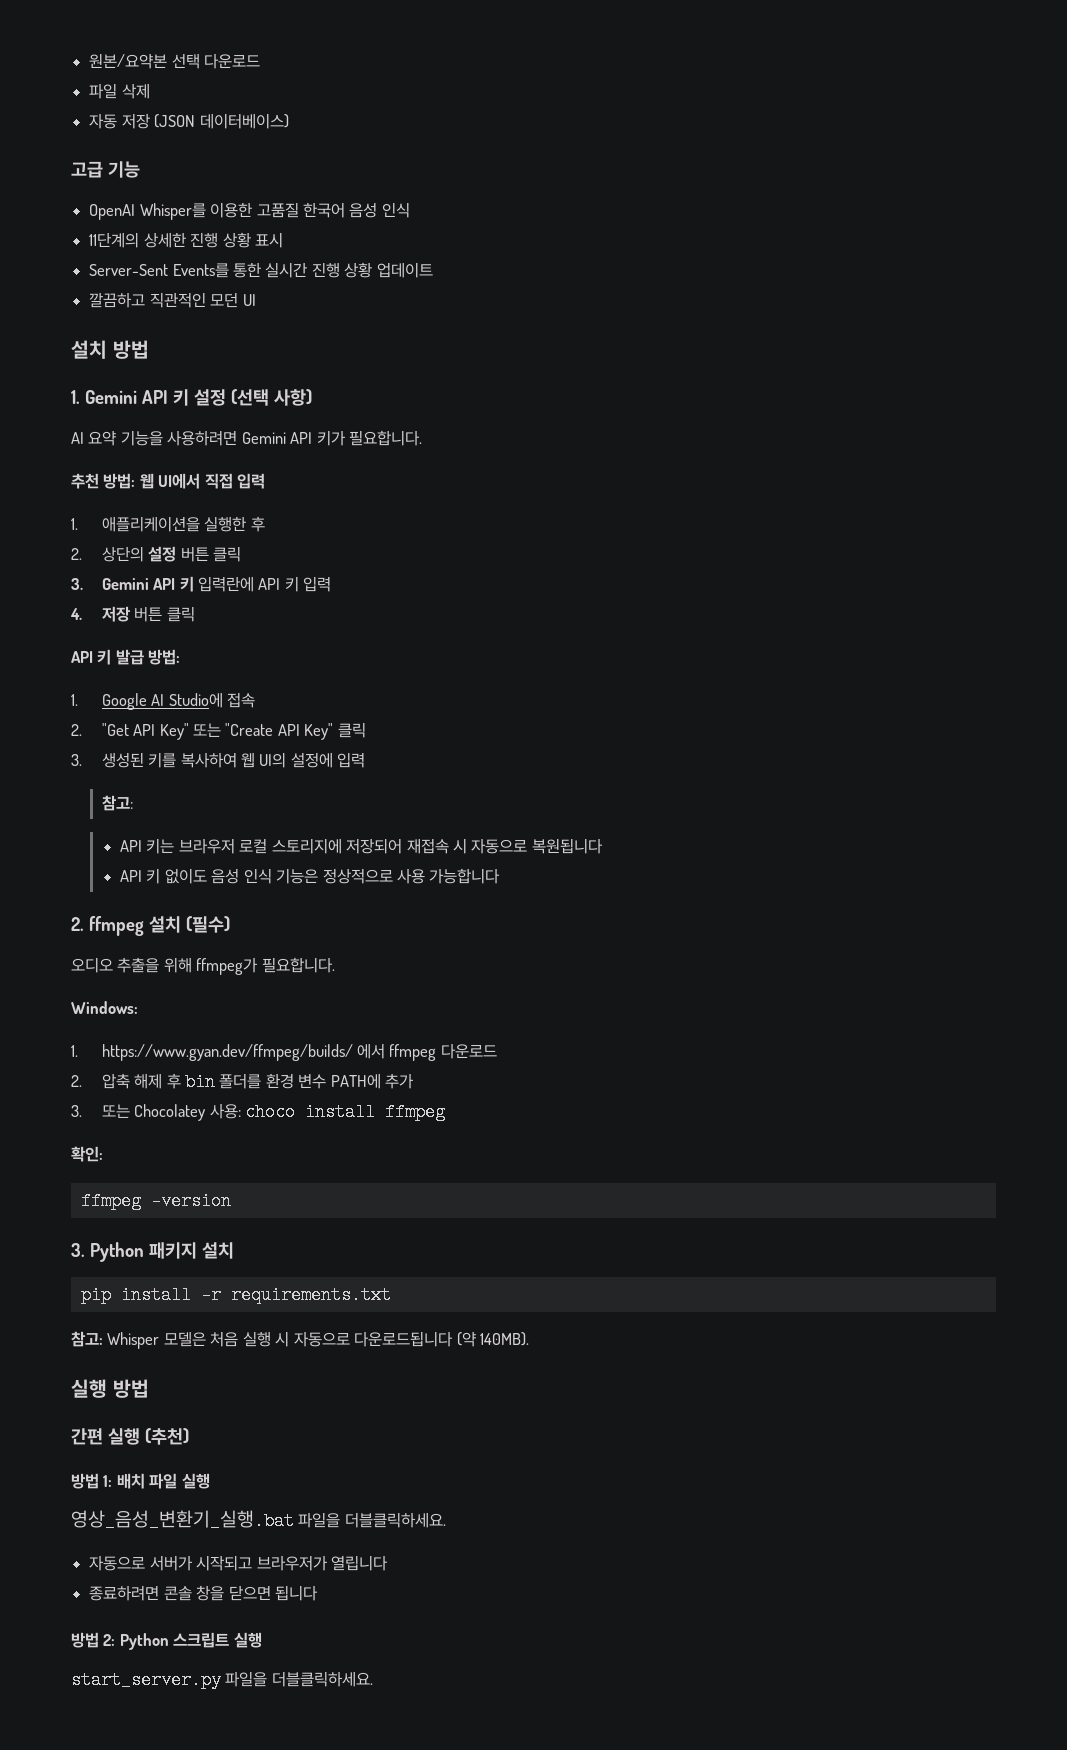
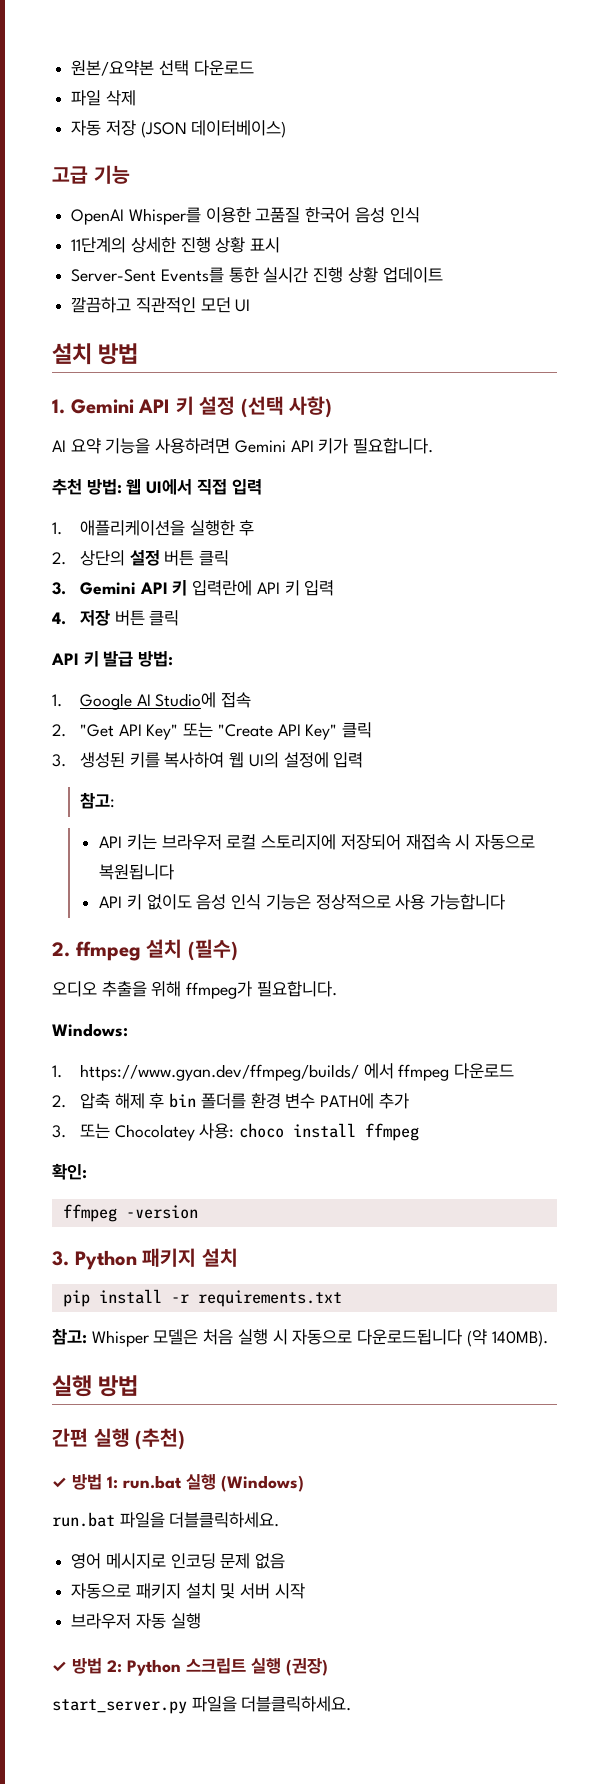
(189, 1436) none -> [52,1477,67,1488] ✓
[116,1473,210,1489] [71,1510,294,1530] 배치 파일 실행 // 영상_음성_변환기_실행.bat -> [123,1474,304,1492] [52,1512,115,1527] run.bat 실행 (Windows) // run.bat
[89,1555,388,1571] [89,1585,318,1601] 자동으로 서버가 시작되고 브라우저가 열립니다 // 종료하려면 콘솔 창을 닫으면 됩니다 // -> [71,1553,286,1569] [71,1583,305,1599] [71,1613,201,1629] [52,1661,67,1672] 영어 메시지로 인코딩 문제 없음 // 자동으로 패키지 설치 및 서버 시작 // 브라우저 자동 실행 // ✓
(262, 1640) none -> [286,1658,328,1676] (권장)

